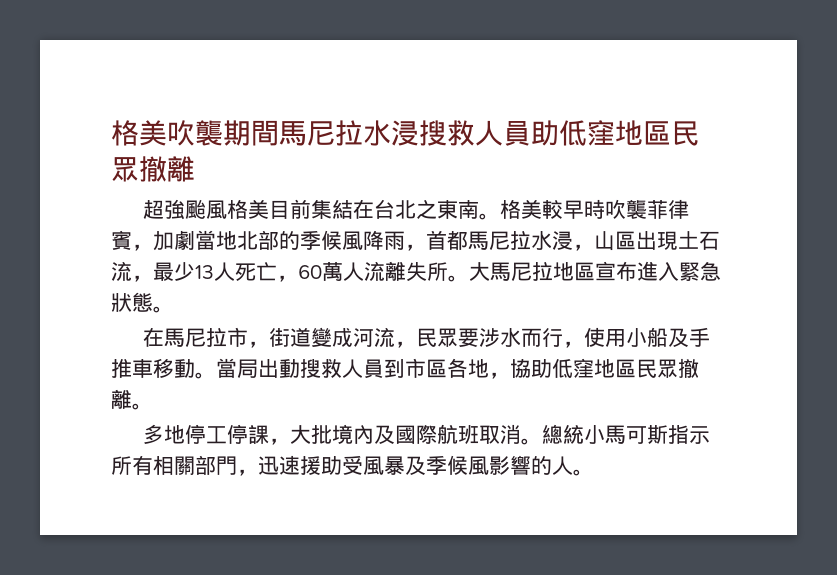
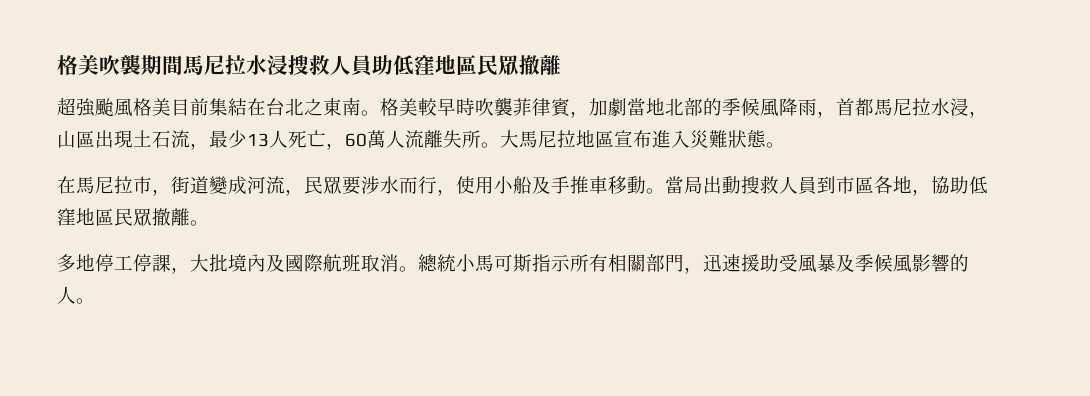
[679,261,721,281] 緊急 -> [690,130,728,148] 災難

